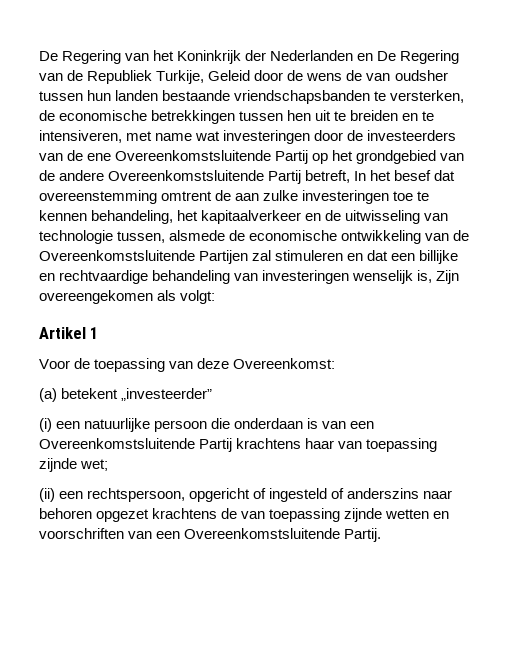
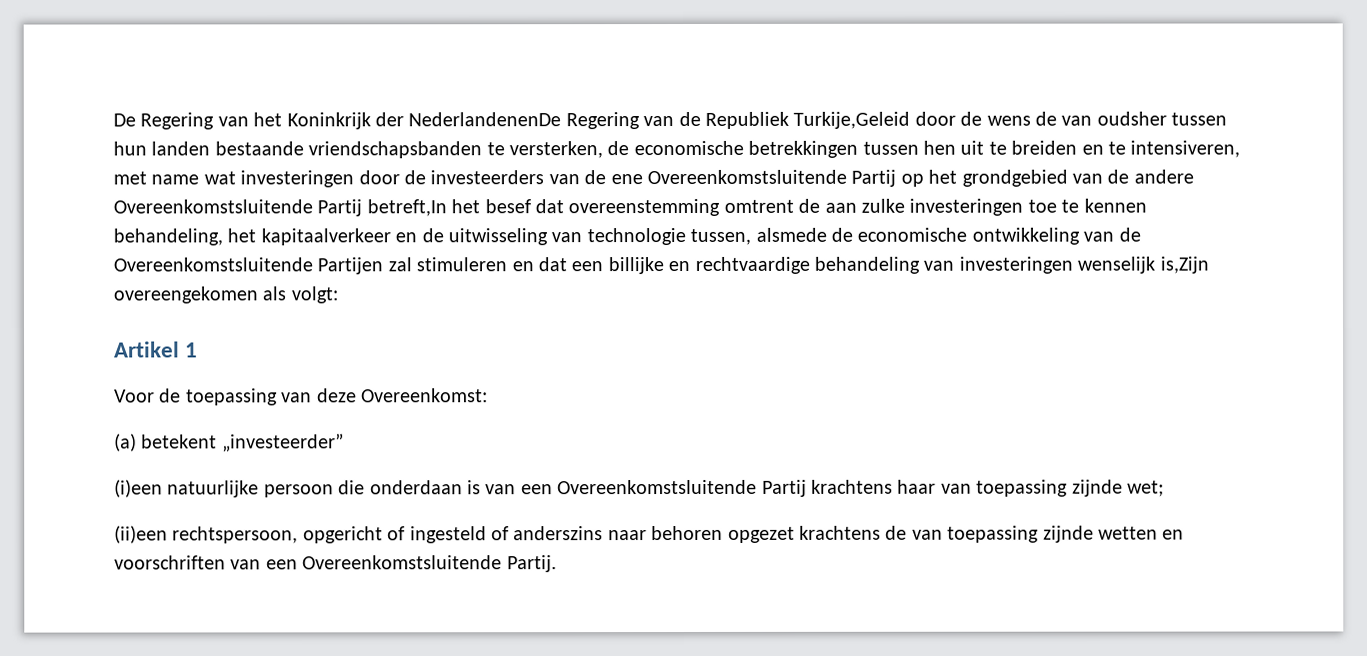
[270,50,397,61] Nederlanden en De -> [408,112,562,127] NederlandenenDe
[156,70,251,84] Turkije, Geleid -> [793,111,911,129] Turkije,Geleid
[305,170,367,183] betreft, In -> [366,199,447,217] betreft,In
[417,270,460,284] is, Zijn -> [1159,256,1209,274] is,Zijn
[39,418,81,432] (i) een -> [114,479,163,498] (i)een
[39,488,84,502] (ii) een -> [114,525,168,544] (ii)een

